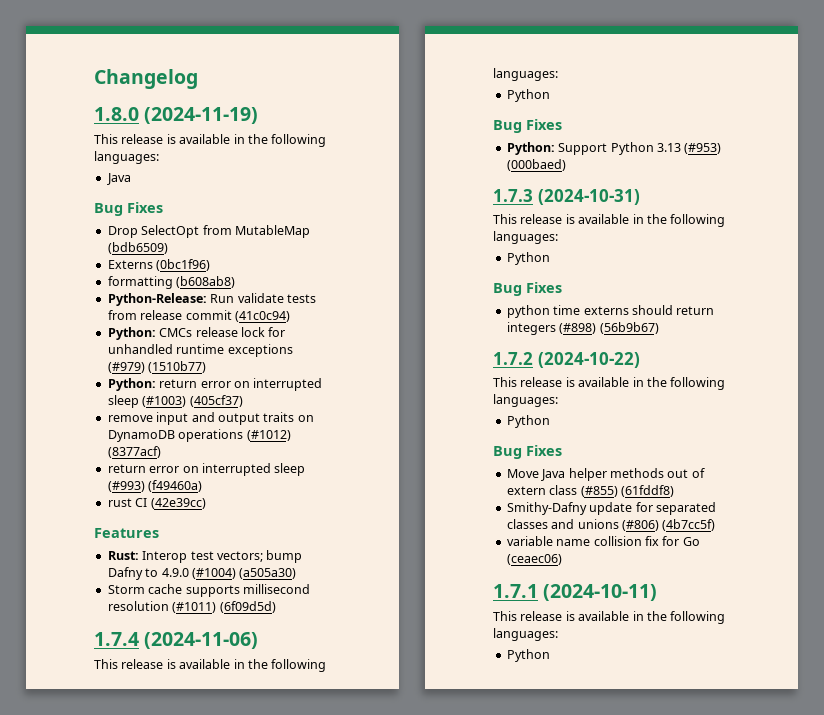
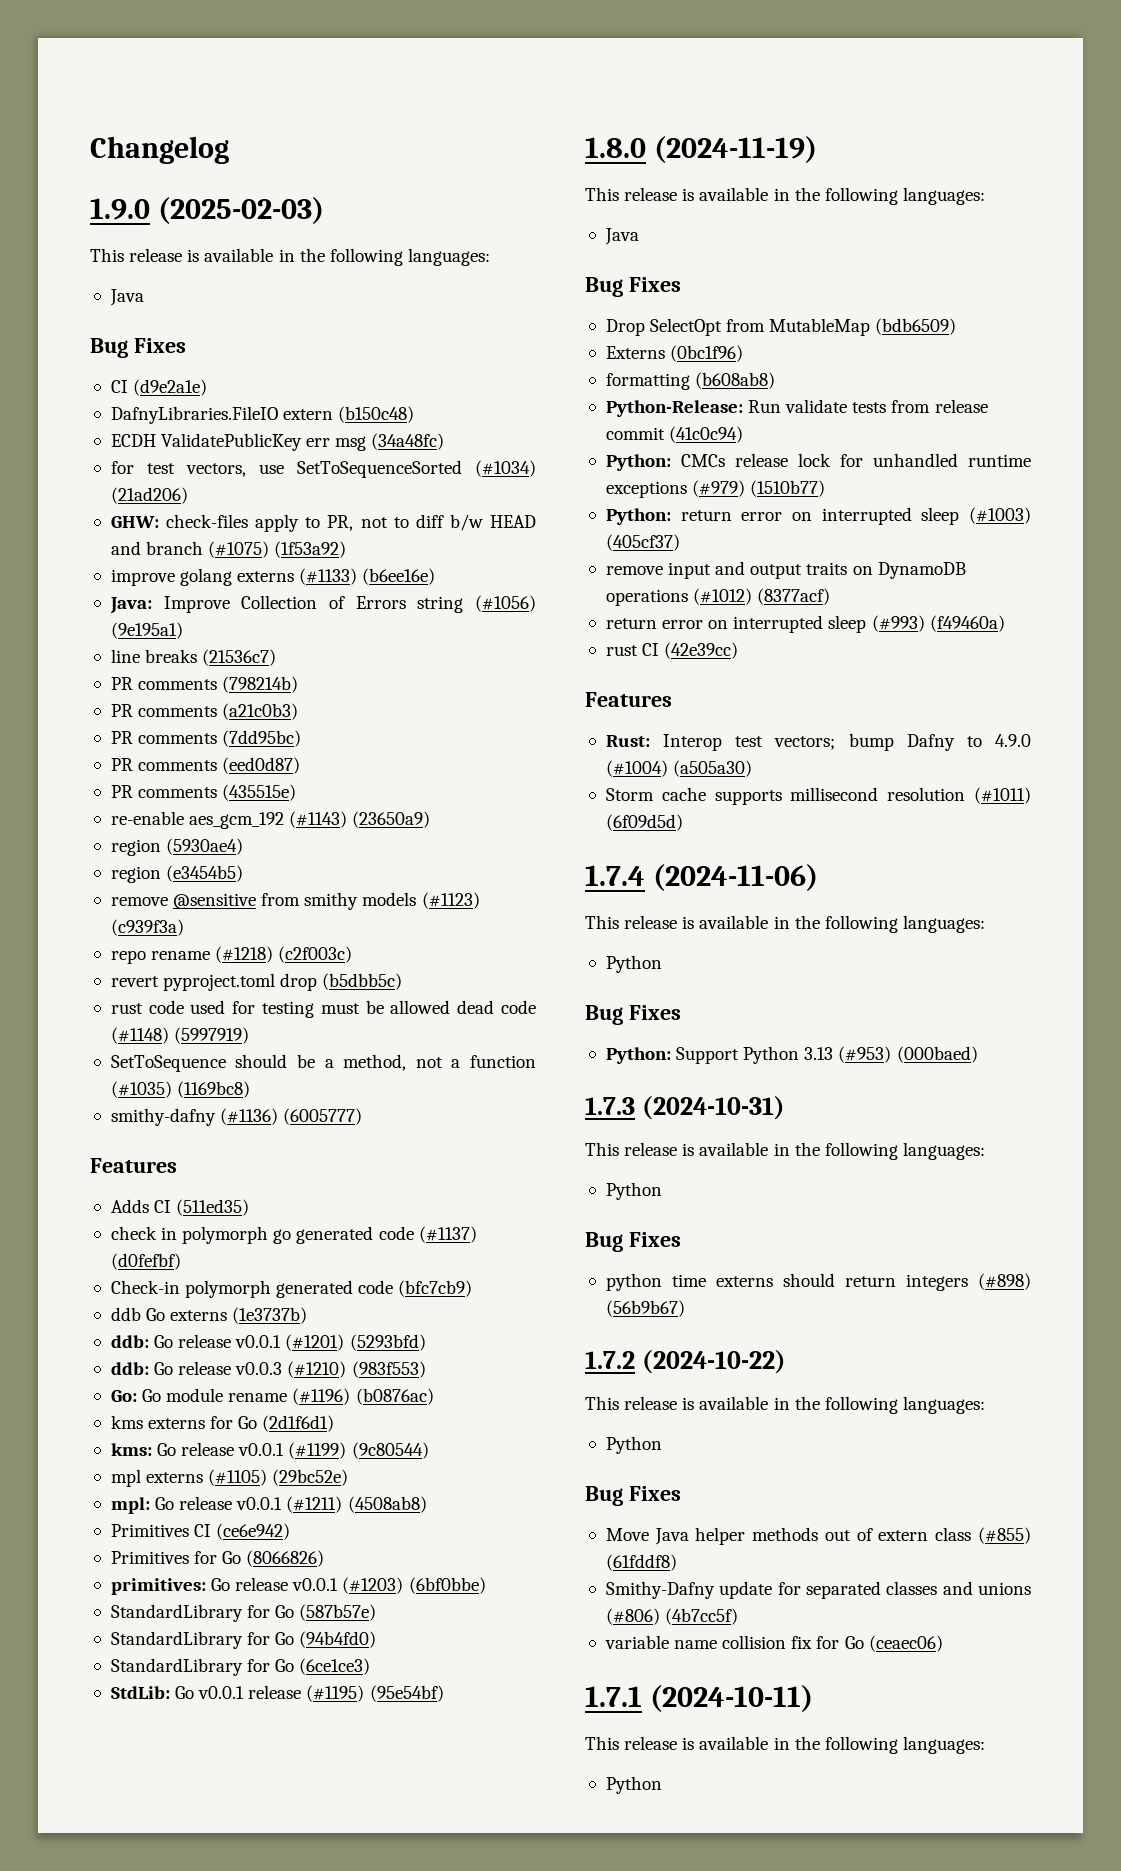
(198, 79) none -> [90,197,324,224] [90,248,490,266] [109,289,144,306] [90,338,186,358] [110,379,208,396] [110,406,415,424] [110,433,445,451] [110,460,536,478] [110,487,188,504] [110,514,536,532] [110,541,347,558] [110,568,436,586] [109,595,536,614] [110,622,183,639] [110,649,277,666] [110,676,299,693] [110,703,299,720] [110,730,302,747] [110,757,301,774] [110,784,297,801] [110,811,431,829] [110,838,244,856] [110,865,244,883] [110,892,480,910] [110,919,184,936] [110,946,353,964] [110,973,403,991] [110,1000,536,1018] [110,1027,250,1044] [110,1054,536,1072] [110,1081,251,1098] [110,1108,363,1126] [90,1158,177,1173] [110,1199,250,1216] [110,1226,477,1244] [110,1253,181,1270] [110,1280,473,1298] [110,1307,308,1324] [110,1334,426,1351] [110,1361,426,1378] [110,1388,434,1405] [110,1415,335,1432] [110,1442,429,1459] [110,1469,349,1487] [110,1496,427,1514] [110,1523,291,1540] [110,1550,325,1567] [110,1577,486,1595] [110,1604,377,1622] [110,1631,377,1649] [110,1658,371,1676] [110,1685,444,1702] // 1.9.0 (2025-02-03) // This release is available in the following languages: // Java // Bug Fixes // CI (d9e2a1e) // DafnyLibraries.FileIO extern (b150c48) // ECDH ValidatePublicKey err msg (34a48fc) // for test vectors, use SetToSequenceSorted (#1034) (21ad206) // GHW: check-files apply to PR, not to diff b/w HEAD and branch (#1075) (1f53a92) // improve golang externs (#1133) (b6ee16e) // Java: Improve Collection of Errors string (#1056) (9e195a1) // line breaks (21536c7) // PR comments (798214b) // PR comments (a21c0b3) // PR comments (7dd95bc) // PR comments (eed0d87) // PR comments (435515e) // re-enable aes_gcm_192 (#1143) (23650a9) // region (5930ae4) // region (e3454b5) // remove @sensitive from smithy models (#1123) (c939f3a) // repo rename (#1218) (c2f003c) // revert pyproject.toml drop (b5dbb5c) // rust code used for testing must be allowed dead code (#1148) (5997919) // SetToSequence should be a method, not a function (#1035) (1169bc8) // smithy-dafny (#1136) (6005777) // Features // Adds CI (511ed35) // check in polymorph go generated code (#1137) (d0fefbf) // Check-in polymorph generated code (bfc7cb9) // ddb Go externs (1e3737b) // ddb: Go release v0.0.1 (#1201) (5293bfd) // ddb: Go release v0.0.3 (#1210) (983f553) // Go: Go module rename (#1196) (b0876ac) // kms externs for Go (2d1f6d1) // kms: Go release v0.0.1 (#1199) (9c80544) // mpl externs (#1105) (29bc52e) // mpl: Go release v0.0.1 (#1211) (4508ab8) // Primitives CI (ce6e942) // Primitives for Go (8066826) // primitives: Go release v0.0.1 (#1203) (6bf0bbe) // StandardLibrary for Go (587b57e) // StandardLibrary for Go (94b4fd0) // StandardLibrary for Go (6ce1ce3) // StdLib: Go v0.0.1 release (#1195) (95e54bf)

